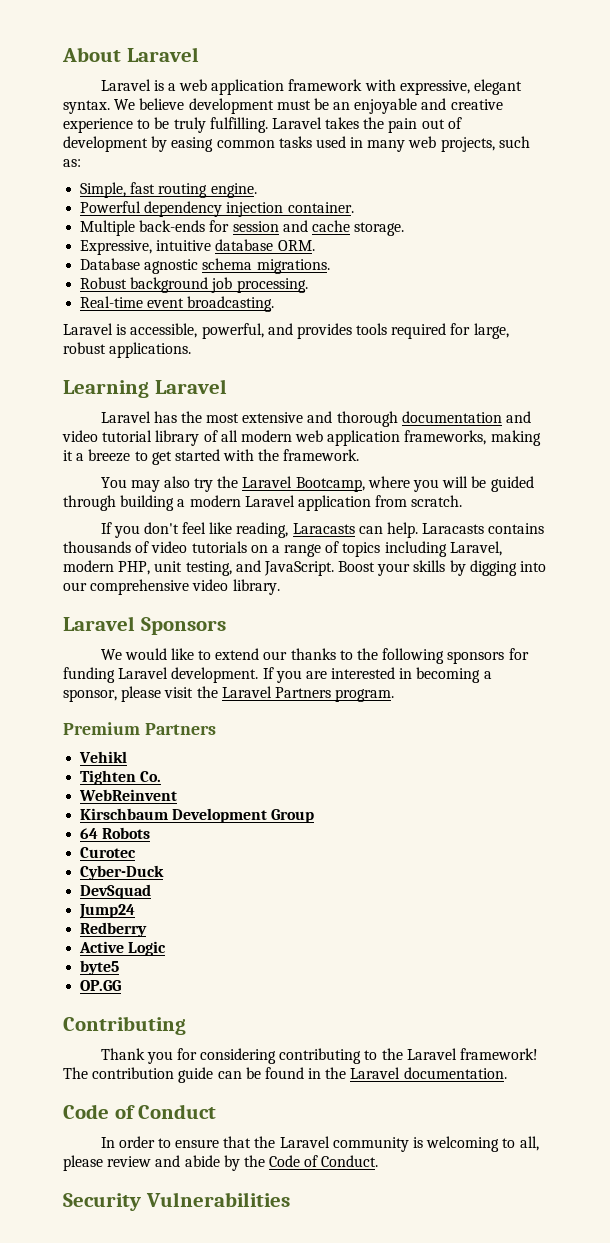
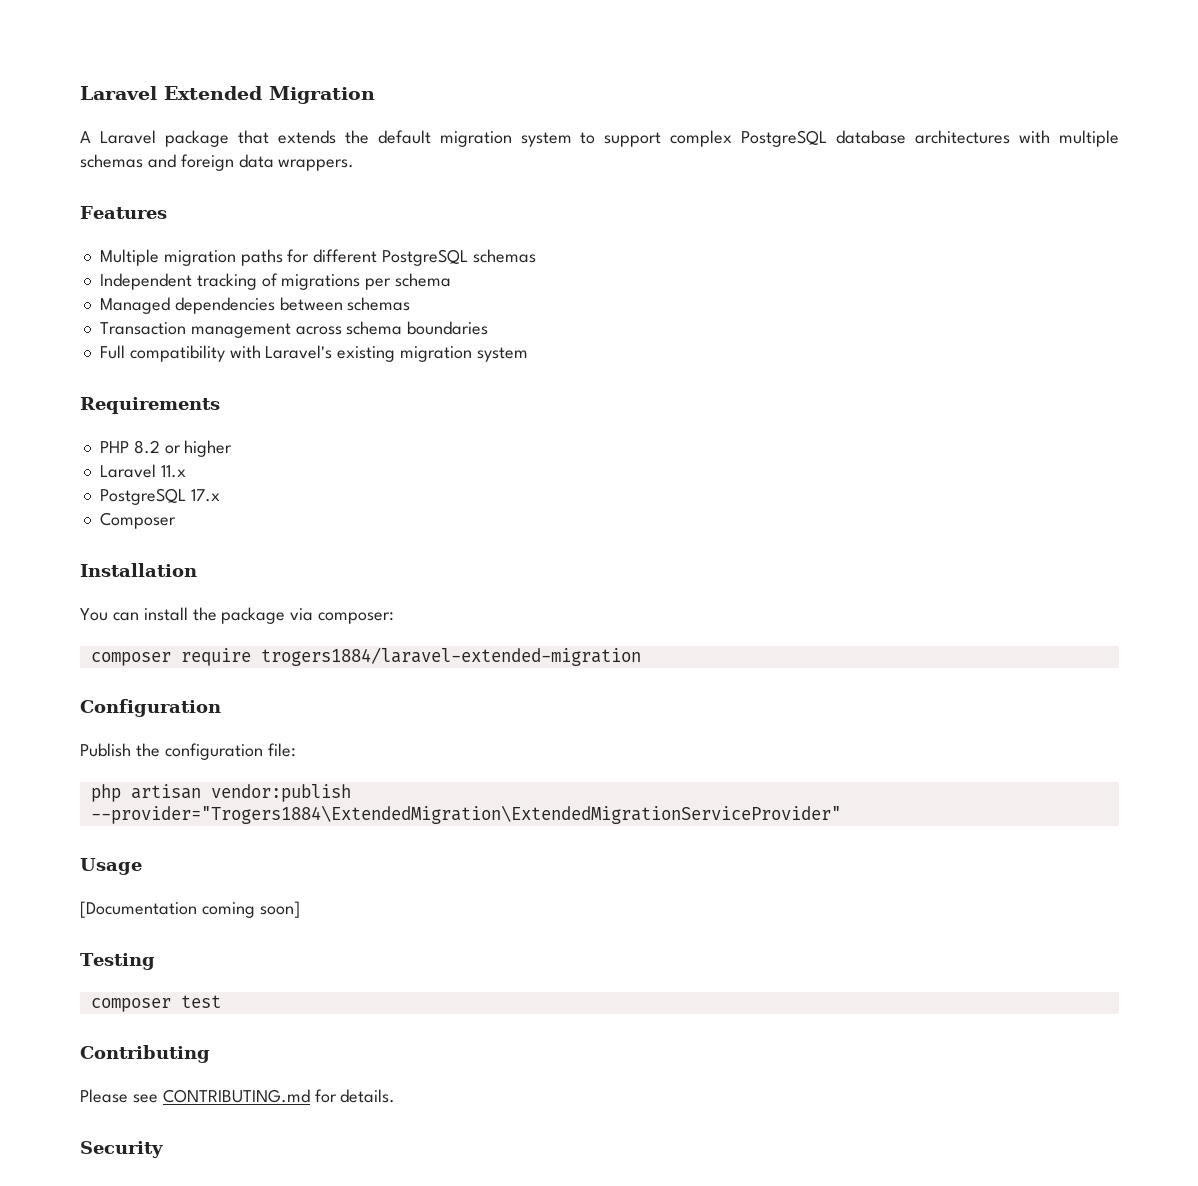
[62,47,199,62] [100,79,522,95] [63,98,503,114] [63,117,462,133] [63,136,530,152] [63,159,81,167] [80,182,257,198] [80,201,354,217] [80,220,405,236] [80,239,315,255] [80,258,330,274] [80,277,308,293] [80,296,275,312] [63,323,509,339] [63,342,192,358] [63,379,227,398] [100,411,531,427] [62,430,541,446] [63,449,360,465] [100,476,534,492] [63,495,463,511] [100,522,545,538] [63,541,502,557] [63,560,547,576] [63,579,280,595] [63,616,226,635] [100,648,529,664] [63,667,492,683] [63,686,395,702] [63,722,216,735] [79,751,128,763] [80,770,162,785] [79,789,178,801] [80,808,315,823] [80,827,151,839] [80,847,137,858] [80,865,165,880] [80,884,152,899] [79,904,136,919] [80,922,148,937] [79,941,167,956] [80,960,120,975] [80,980,122,991] [63,1016,186,1035] [100,1048,538,1064] [63,1067,507,1083] [63,1104,217,1119] [100,1136,539,1152] [63,1155,379,1171] About Laravel // Laravel is a web application framework with expressive, elegant syntax. We believe development must be an enjoyable and creative experience to be truly fulfilling. Laravel takes the pain out of development by easing common tasks used in many web projects, such as: // Simple, fast routing engine. // Powerful dependency injection container. // Multiple back-ends for session and cache storage. // Expressive, intuitive database ORM. // Database agnostic schema migrations. // Robust background job processing. // Real-time event broadcasting. // Laravel is accessible, powerful, and provides tools required for large, robust applications. // Learning Laravel // Laravel has the most extensive and thorough documentation and video tutorial library of all modern web application frameworks, making it a breeze to get started with the framework. // You may also try the Laravel Bootcamp, where you will be guided through building a modern Laravel application from scratch. // If you don't feel like reading, Laracasts can help. Laracasts contains thousands of video tutorials on a range of topics including Laravel, modern PHP, unit testing, and JavaScript. Boost your skills by digging into our comprehensive video library. // Laravel Sponsors // We would like to extend our thanks to the following sponsors for funding Laravel development. If you are interested in becoming a sponsor, please visit the Laravel Partners program. // Premium Partners // Vehikl // Tighten Co. // WebReinvent // Kirschbaum Development Group // 64 Robots // Curotec // Cyber-Duck // DevSquad // Jump24 // Redberry // Active Logic // byte5 // OP.GG // Contributing // Thank you for considering contributing to the Laravel framework! The contribution guide can be found in the Laravel documentation. // Code of Conduct // In order to ensure that the Laravel community is welcoming to all, please review and abide by the Code of Conduct. -> [80,86,375,104] [80,130,1119,147] [80,154,355,171] [80,206,167,219] [99,249,536,266] [99,273,452,290] [99,297,411,314] [99,321,489,338] [99,345,528,362] [80,397,220,414] [99,440,233,457] [99,464,186,478] [99,488,220,505] [99,512,176,529] [80,563,197,577] [80,607,395,624] [90,647,641,666] [80,699,221,717] [80,743,296,760] [90,784,351,802] [90,805,841,824] [80,858,142,875] [80,901,300,918] [80,953,155,970] [90,995,221,1012] [80,1045,210,1063] [80,1089,396,1103] Laravel Extended Migration // A Laravel package that extends the default migration system to support complex PostgreSQL database architectures with multiple schemas and foreign data wrappers. // Features // Multiple migration paths for different PostgreSQL schemas // Independent tracking of migrations per schema // Managed dependencies between schemas // Transaction management across schema boundaries // Full compatibility with Laravel's existing migration system // Requirements // PHP 8.2 or higher // Laravel 11.x // PostgreSQL 17.x // Composer // Installation // You can install the package via composer: // composer require trogers1884/laravel-extended-migration // Configuration // Publish the configuration file: // php artisan vendor:publish --provider="Trogers1884\ExtendedMigration\ExtendedMigrationServiceProvider" // Usage // [Documentation coming soon] // Testing // composer test // Contributing // Please see CONTRIBUTING.md for details.
[145,1192,290,1207] Vulnerabilities -> (163, 1149) none

